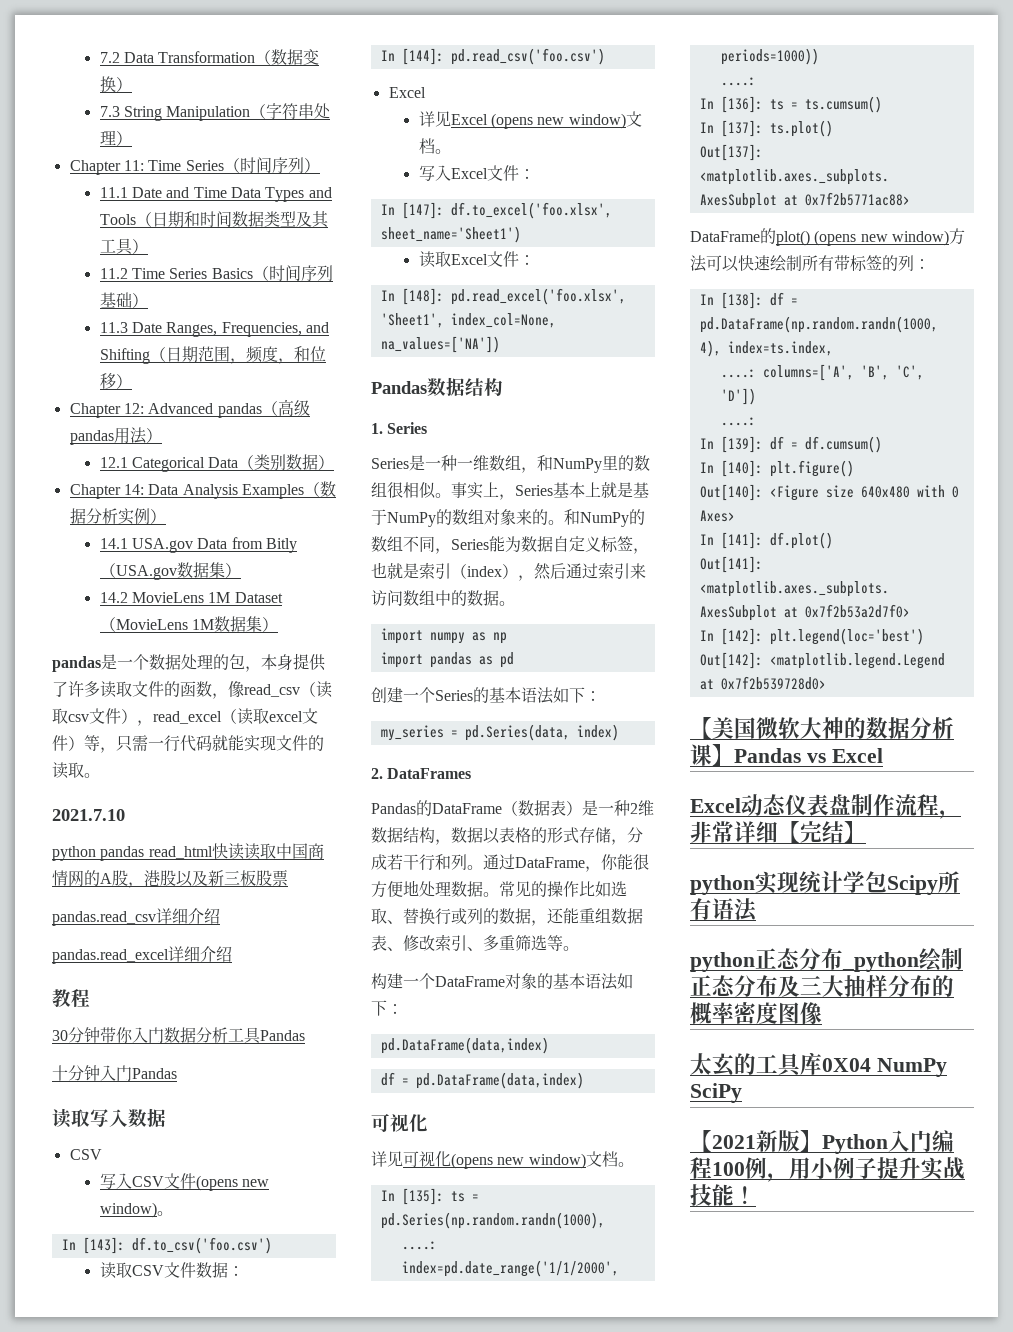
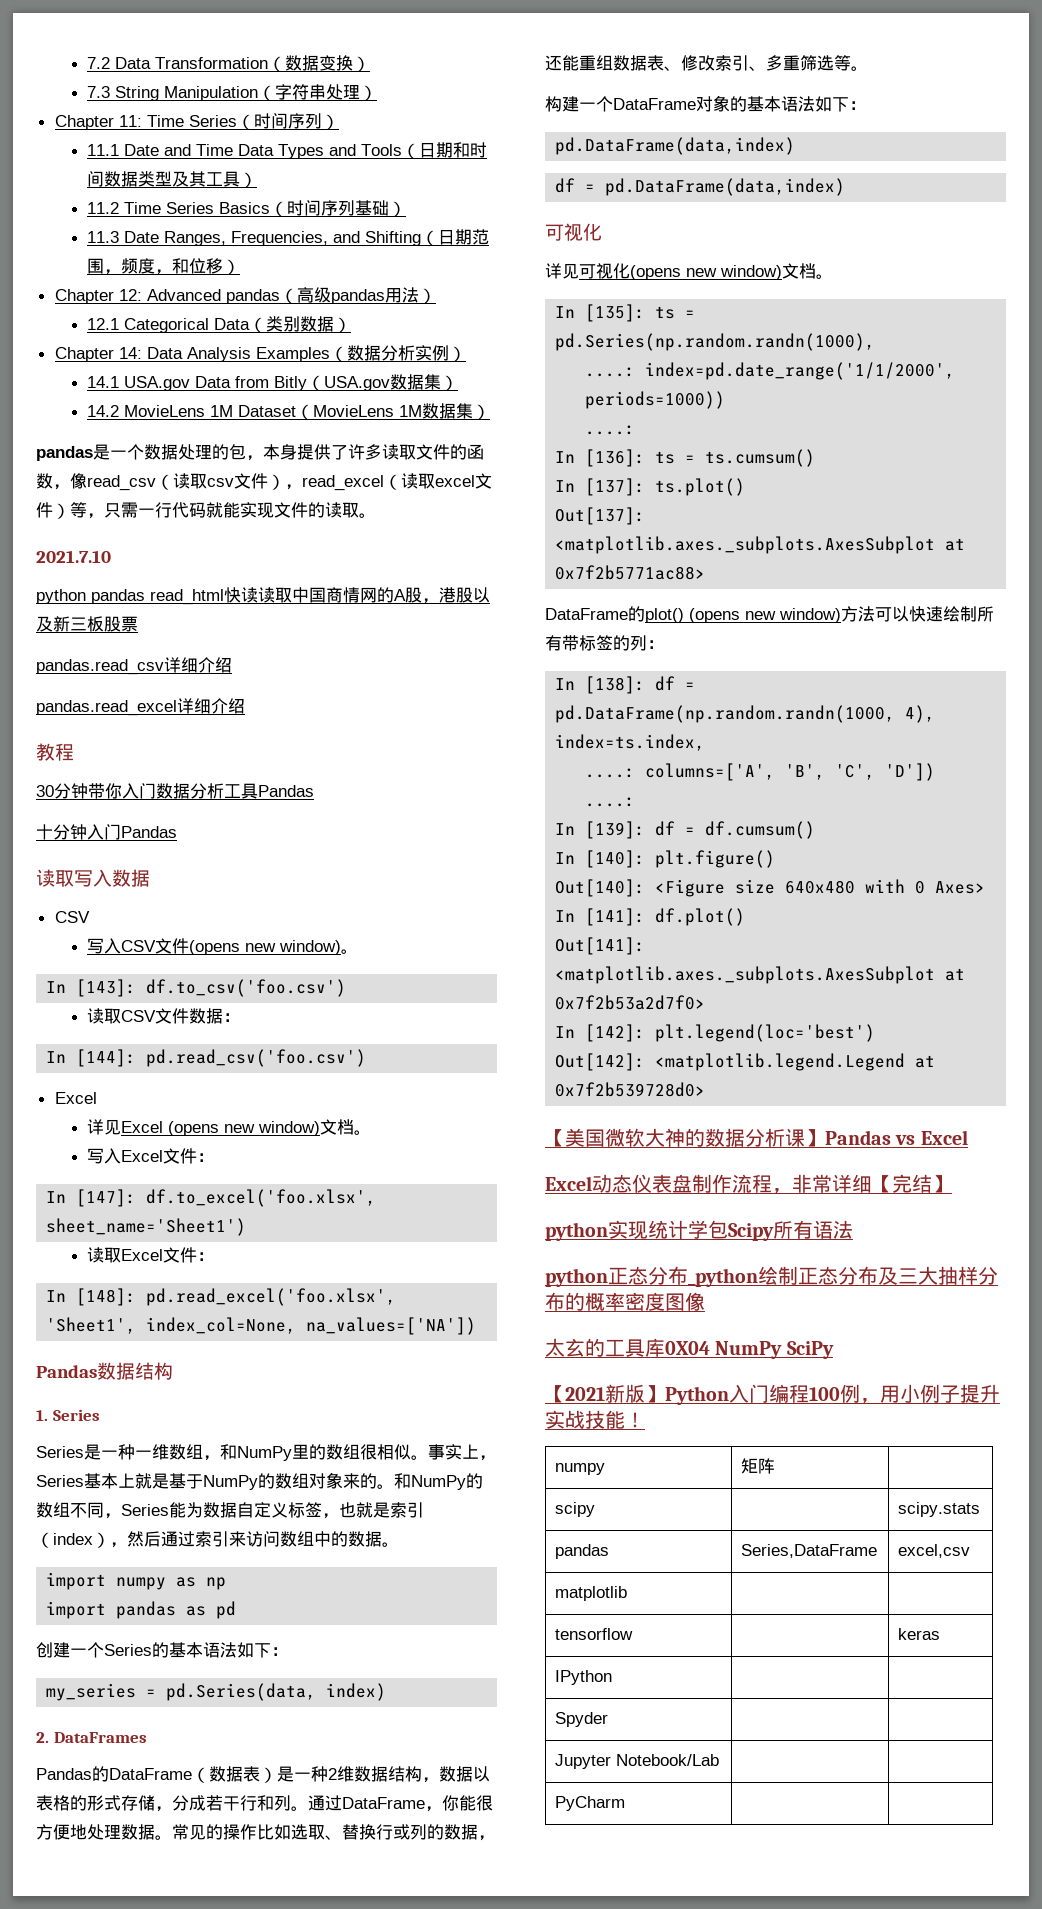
(756, 1195) none -> [555,1463,606,1475] [741,1458,776,1474] [555,1502,596,1517] [898,1502,981,1517] [555,1544,610,1559] [741,1544,878,1558] [898,1544,971,1558] [555,1586,628,1601] [555,1628,634,1640] [898,1628,941,1640] [555,1670,613,1685] [555,1712,609,1727] [555,1754,720,1769] [555,1796,626,1811] // numpy | 矩阵 | // scipy | | scipy.stats // pandas | Series,DataFrame | excel,csv // matplotlib | | // tensorflow | | keras // IPython | | // Spyder | | // Jupyter Notebook/Lab | | // PyCharm | |

